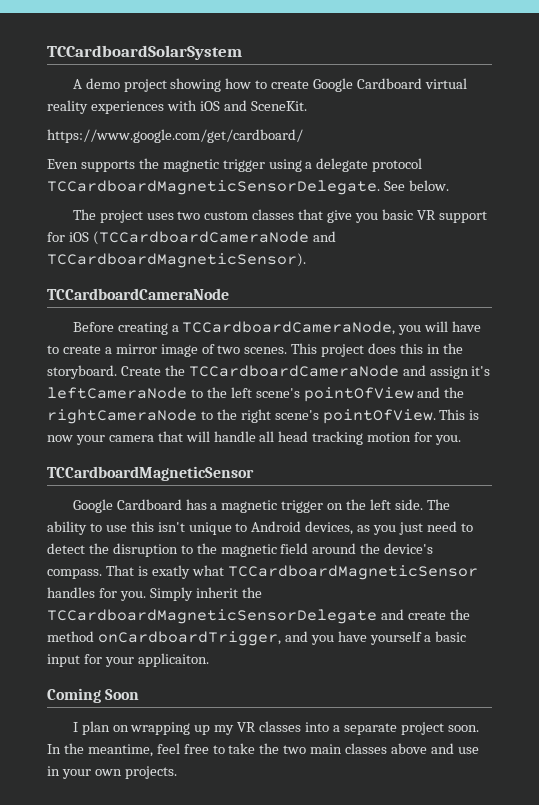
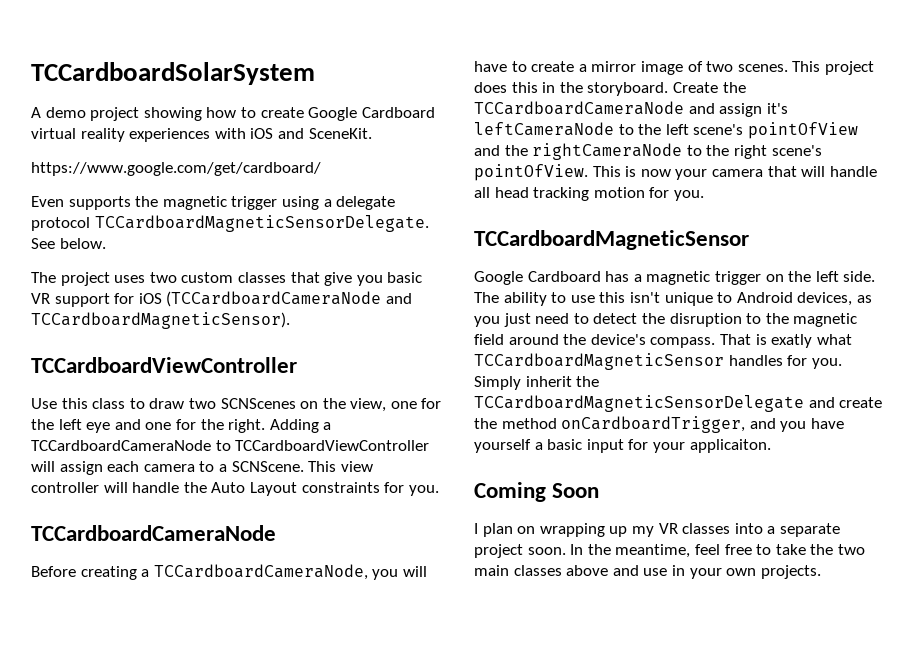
(306, 260) none -> [31,357,297,373] [31,398,442,412] [31,419,332,433] [31,440,430,451] [31,461,373,475] [31,482,439,496] // TCCardboardViewController // Use this class to draw two SCNScenes on the view, one for the left eye and one for the right. Adding a TCCardboardCameraNode to TCCardboardViewController will assign each camera to a SCNScene. This view controller will handle the Auto Layout constraints for you.

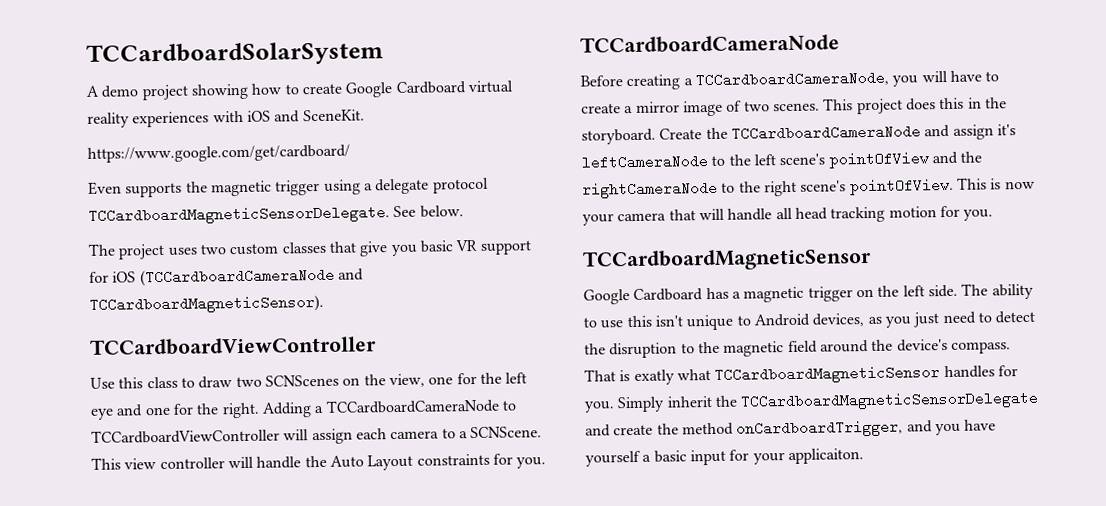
[474,482,600,502] [474,523,840,537] [474,544,865,558] [474,565,821,579] // Coming Soon // I plan on wrapping up my VR classes into a separate project soon. In the meantime, feel free to take the two main classes above and use in your own projects. -> (864, 456) none

